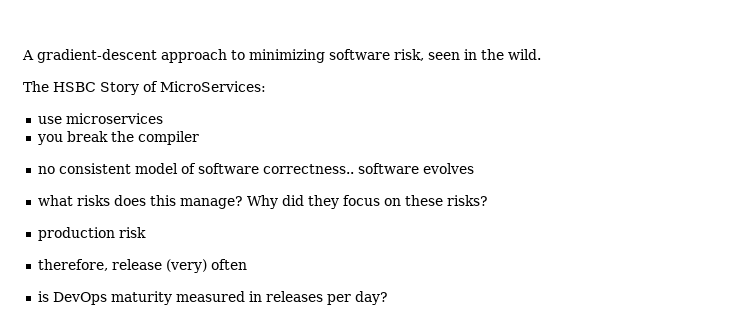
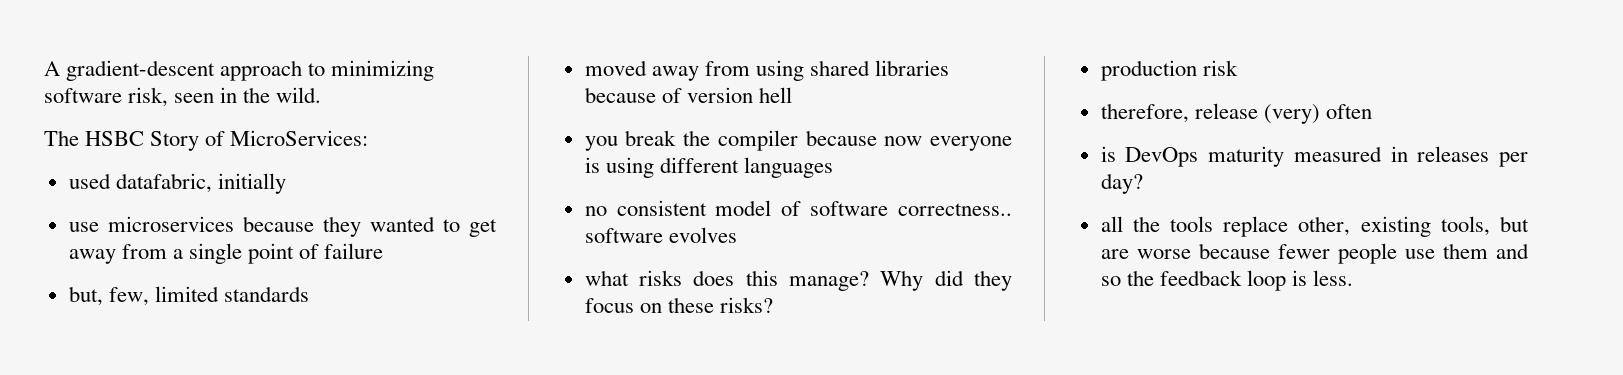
(266, 86) none -> [68,173,286,194] // used datafabric, initially
[36,131,199,145] // you break the compiler -> [242,216,498,237] [68,243,384,264] [68,286,309,306] [584,60,950,81] [584,87,792,103] [584,130,1012,151] [584,157,833,178] because they wanted to get away from a single point of failure // but, few, limited standards // moved away from using shared libraries because of version hell // you break the compiler because now everyone is using different languages
(388, 298) none -> [1100,216,1529,237] [1100,243,1529,264] [1100,270,1354,291] // all the tools replace other, existing tools, but are worse because fewer people use them and so the feedback loop is less.

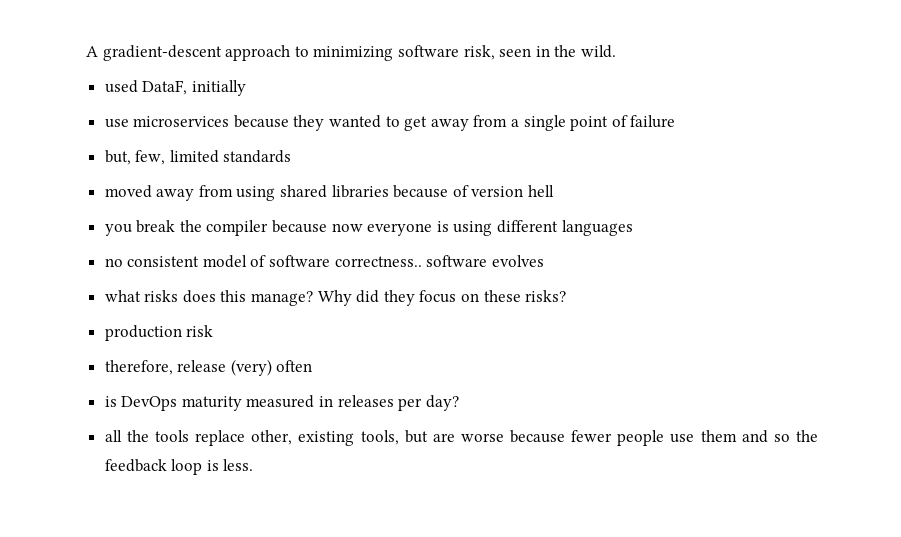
[44,130,369,151] // The HSBC Story of MicroServices: -> (616, 51) none
[115,173,212,193] datafabric, -> [142,80,188,95] DataF,

